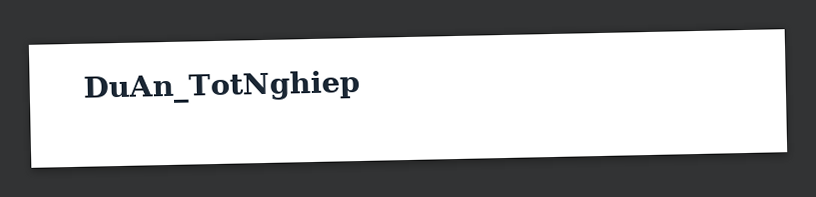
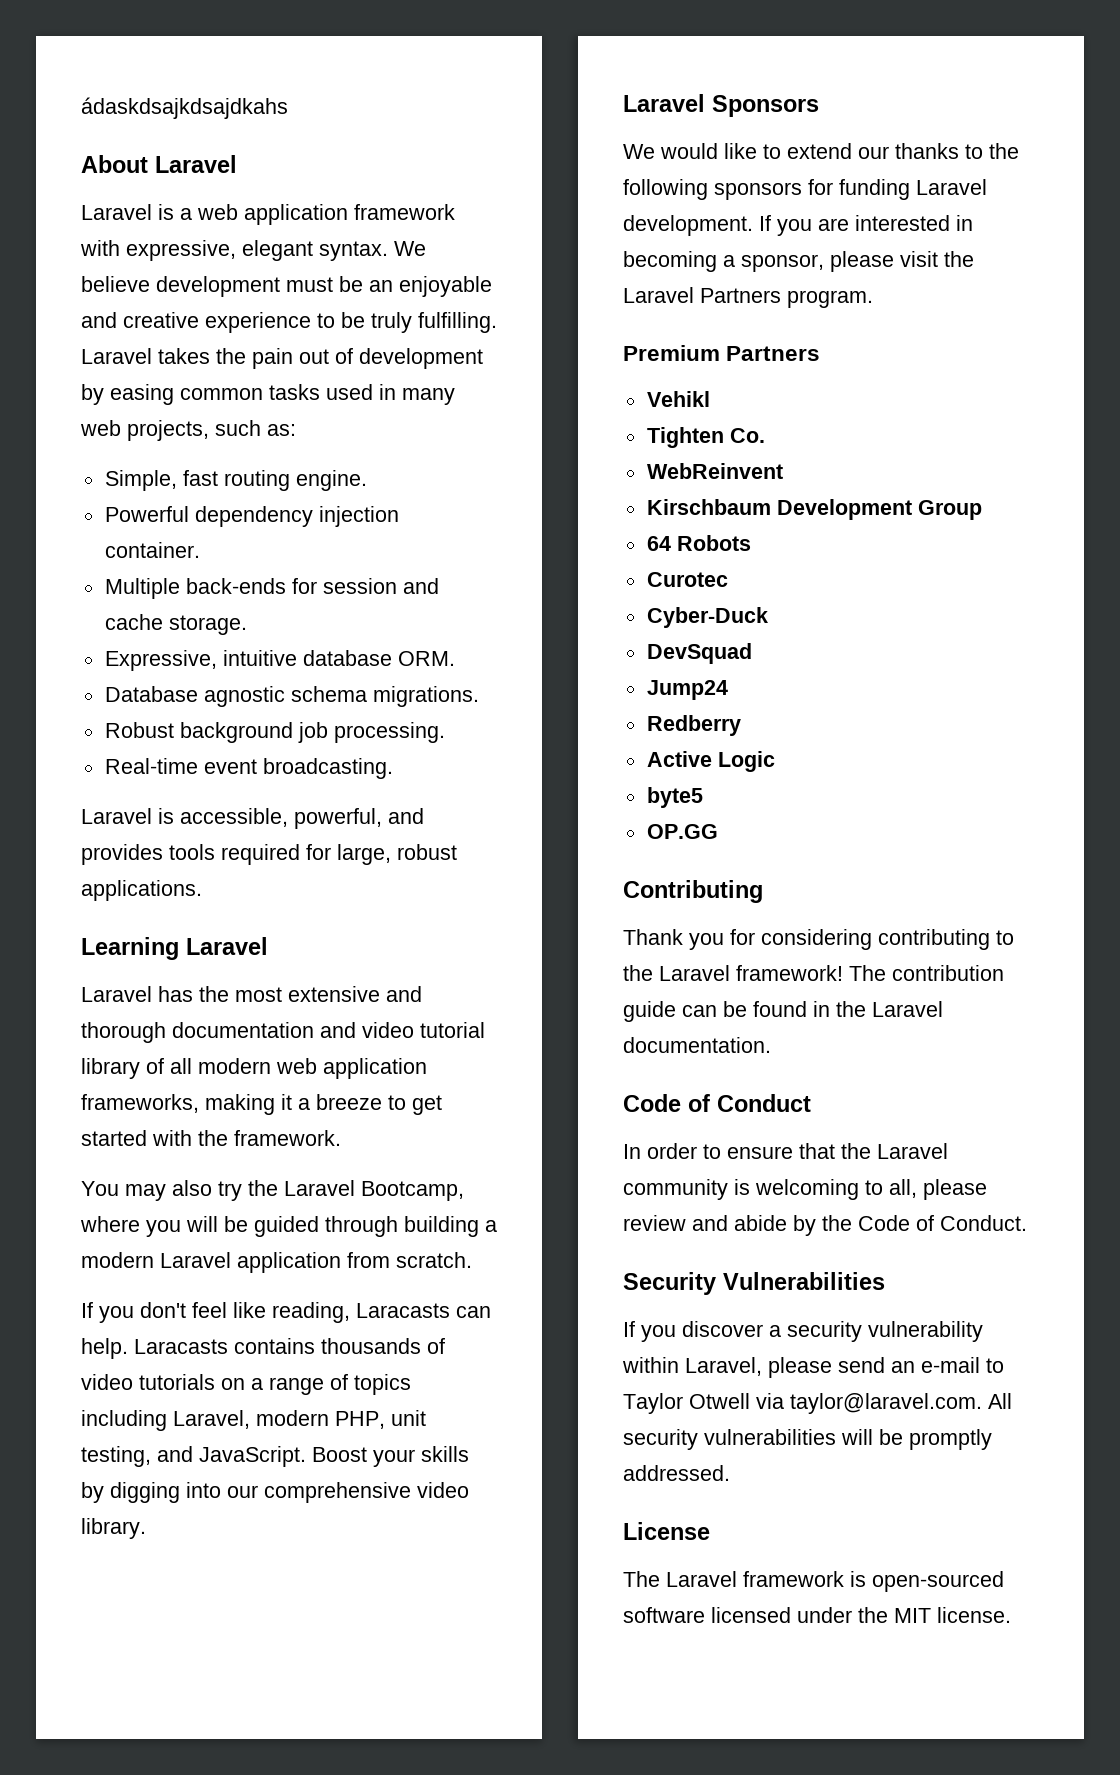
[83,70,360,105] DuAn_TotNghiep -> [81,97,288,119] [81,155,237,173] [81,204,455,225] [80,240,426,261] [81,276,492,297] [81,312,497,333] [81,348,483,369] [81,384,455,405] [80,420,296,441] [104,470,367,491] [104,506,399,527] [104,542,200,558] [104,578,439,599] [104,614,247,635] [104,650,455,671] [104,686,479,707] [104,722,445,743] [104,758,393,779] [81,808,424,829] [81,844,457,865] [81,880,202,901] [81,937,268,960] [81,986,422,1002] [81,1022,485,1043] [81,1058,427,1079] [81,1094,442,1115] [81,1130,341,1146] [81,1180,464,1201] [80,1216,497,1237] [81,1252,472,1273] [81,1302,491,1323] [81,1338,445,1359] [81,1374,411,1395] [81,1410,426,1431] [81,1446,469,1467] [81,1482,469,1503] [81,1518,146,1539] [623,94,819,117] [623,143,1019,159] [623,179,987,200] [623,215,973,236] [623,251,974,272] [623,287,873,308] [623,345,821,361] [646,391,710,407] [646,427,765,448] [646,463,783,479] [646,499,982,520] [646,535,751,551] [646,572,728,587] [646,607,768,628] [646,643,752,664] [646,680,728,700] [646,715,741,736] [646,751,775,772] [646,787,703,808] [646,824,718,839] [623,880,763,903] [623,929,1014,950] [623,965,1004,981] [623,1001,943,1022] [623,1037,771,1053] [623,1094,811,1112] [623,1143,948,1159] [623,1179,987,1200] [623,1215,1027,1236] [623,1272,885,1295] [623,1321,983,1342] [622,1357,1004,1378] [623,1393,1012,1414] [623,1429,992,1450] [623,1465,730,1481] [623,1522,710,1540] [623,1571,1004,1592] [623,1607,1011,1623] ádaskdsajkdsajdkahs // About Laravel // Laravel is a web application framework with expressive, elegant syntax. We believe development must be an enjoyable and creative experience to be truly fulfilling. Laravel takes the pain out of development by easing common tasks used in many web projects, such as: // Simple, fast routing engine. // Powerful dependency injection container. // Multiple back-ends for session and cache storage. // Expressive, intuitive database ORM. // Database agnostic schema migrations. // Robust background job processing. // Real-time event broadcasting. // Laravel is accessible, powerful, and provides tools required for large, robust applications. // Learning Laravel // Laravel has the most extensive and thorough documentation and video tutorial library of all modern web application frameworks, making it a breeze to get started with the framework. // You may also try the Laravel Bootcamp, where you will be guided through building a modern Laravel application from scratch. // If you don't feel like reading, Laracasts can help. Laracasts contains thousands of video tutorials on a range of topics including Laravel, modern PHP, unit testing, and JavaScript. Boost your skills by digging into our comprehensive video library. // Laravel Sponsors // We would like to extend our thanks to the following sponsors for funding Laravel development. If you are interested in becoming a sponsor, please visit the Laravel Partners program. // Premium Partners // Vehikl // Tighten Co. // WebReinvent // Kirschbaum Development Group // 64 Robots // Curotec // Cyber-Duck // DevSquad // Jump24 // Redberry // Active Logic // byte5 // OP.GG // Contributing // Thank you for considering contributing to the Laravel framework! The contribution guide can be found in the Laravel documentation. // Code of Conduct // In order to ensure that the Laravel community is welcoming to all, please review and abide by the Code of Conduct. // Security Vulnerabilities // If you discover a security vulnerability within Laravel, please send an e-mail to Taylor Otwell via taylor@laravel.com. All security vulnerabilities will be promptly addressed. // License // The Laravel framework is open-sourced software licensed under the MIT license.

